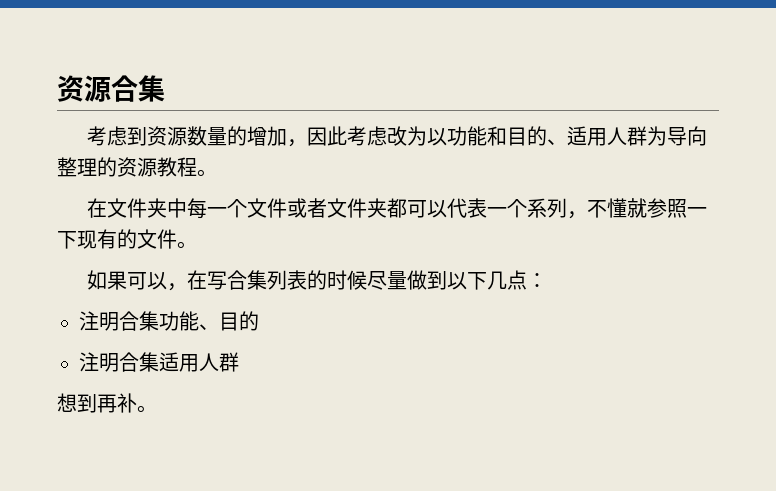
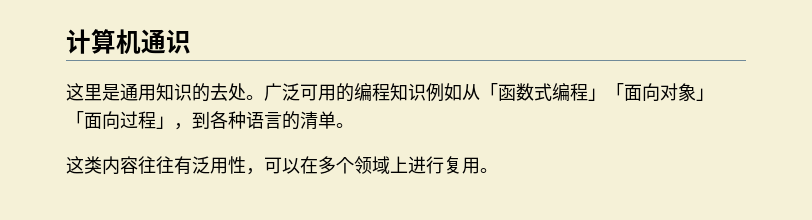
[57,75,165,102] [86,126,707,147] [57,157,217,177] [86,198,707,219] [57,229,197,249] [86,270,547,291] [79,311,259,331] [79,352,239,372] [57,393,137,413] 资源合集 // 考虑到资源数量的增加，因此考虑改为以功能和目的、适用人群为导向整理的资源教程。 // 在文件夹中每一个文件或者文件夹都可以代表一个系列，不懂就参照一下现有的文件。 // 如果可以，在写合集列表的时候尽量做到以下几点： // 注明合集功能、目的 // 注明合集适用人群 // 想到再补 -> [66,29,191,54] [66,83,714,102] [66,111,354,130] [66,156,480,175] 计算机通识 // 这里是通用知识的去处。广泛可用的编程知识例如从「函数式编程」「面向对象」「面向过程」，到各种语言的清单。 // 这类内容往往有泛用性，可以在多个领域上进行复用

